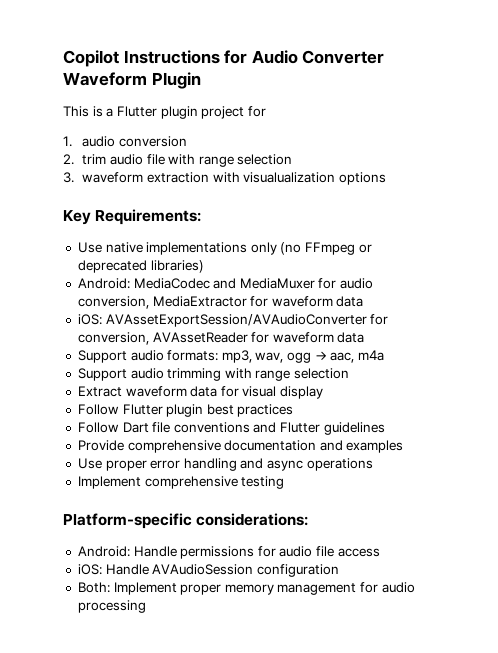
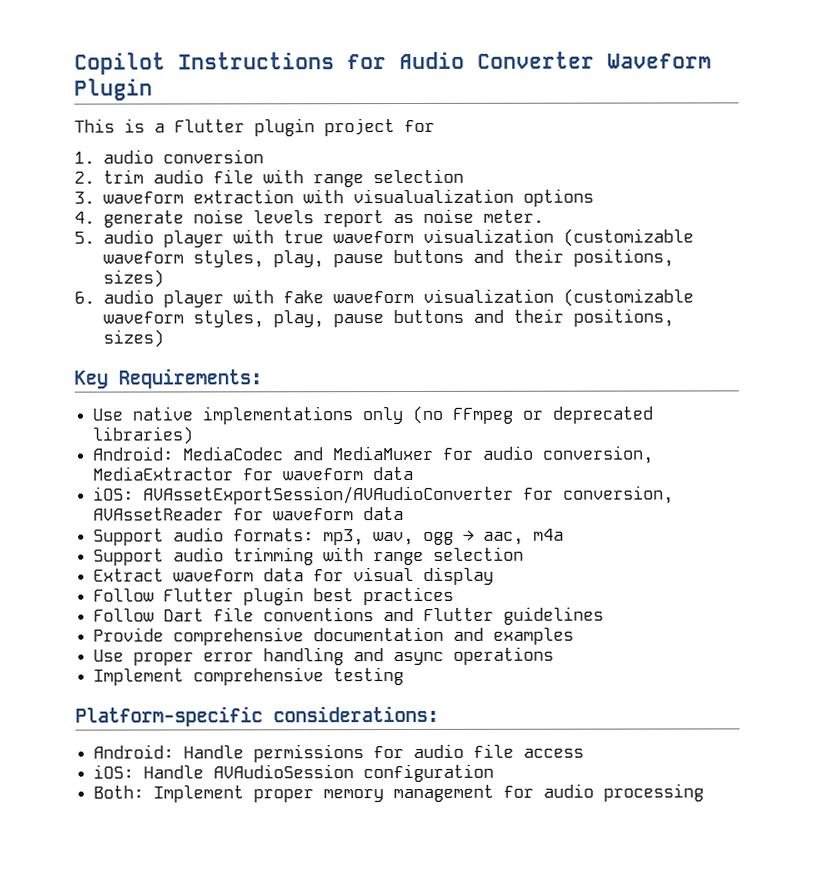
(386, 178) none -> [74,208,545,228] [74,228,695,248] [103,248,675,268] [103,269,165,288] [74,288,695,308] [103,308,675,328] [103,329,165,348] // 4. generate noise levels report as noise meter. // 5. audio player with true waveform visualization (customizable waveform styles, play, pause buttons and their positions, sizes) // 6. audio player with fake waveform visualization (customizable waveform styles, play, pause buttons and their positions, sizes)

